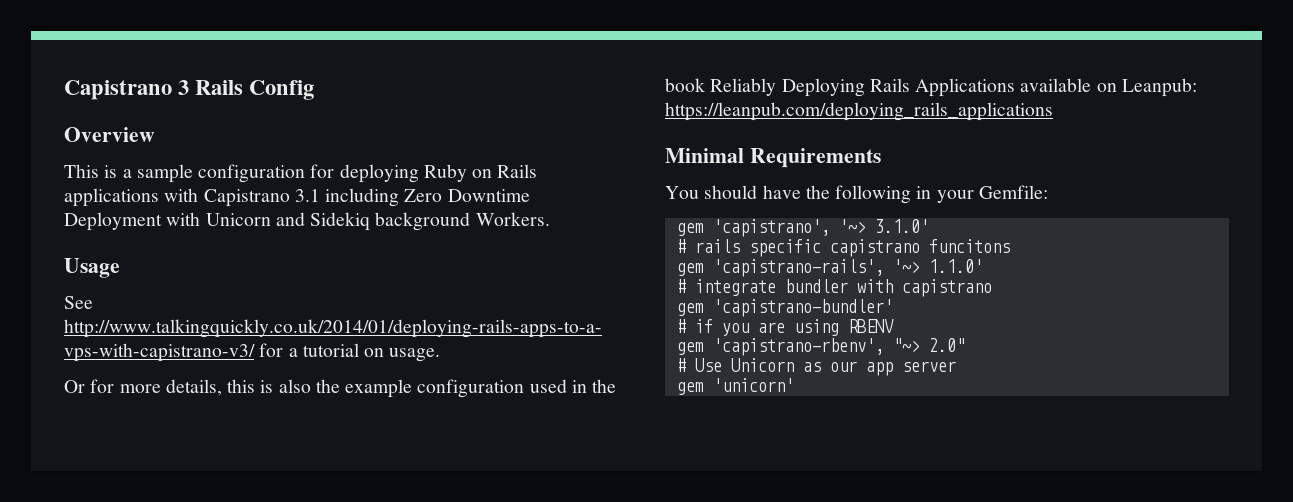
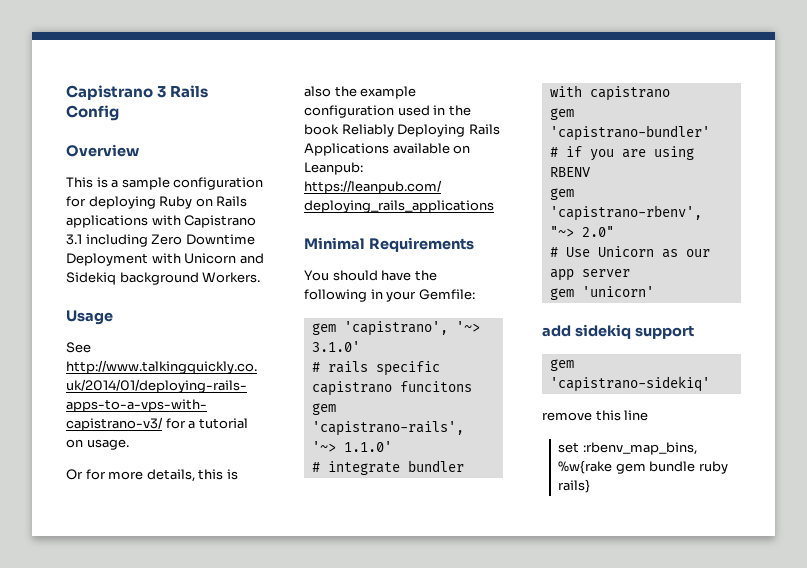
(794, 385) none -> [542,324,694,339] [549,359,574,371] [549,376,710,392] [542,410,649,421] [558,442,697,455] [558,460,728,474] [558,479,591,493] // add sidekiq support // gem 'capistrano-sidekiq' // remove this line // set :rbenv_map_bins, %w{rake gem bundle ruby rails}

